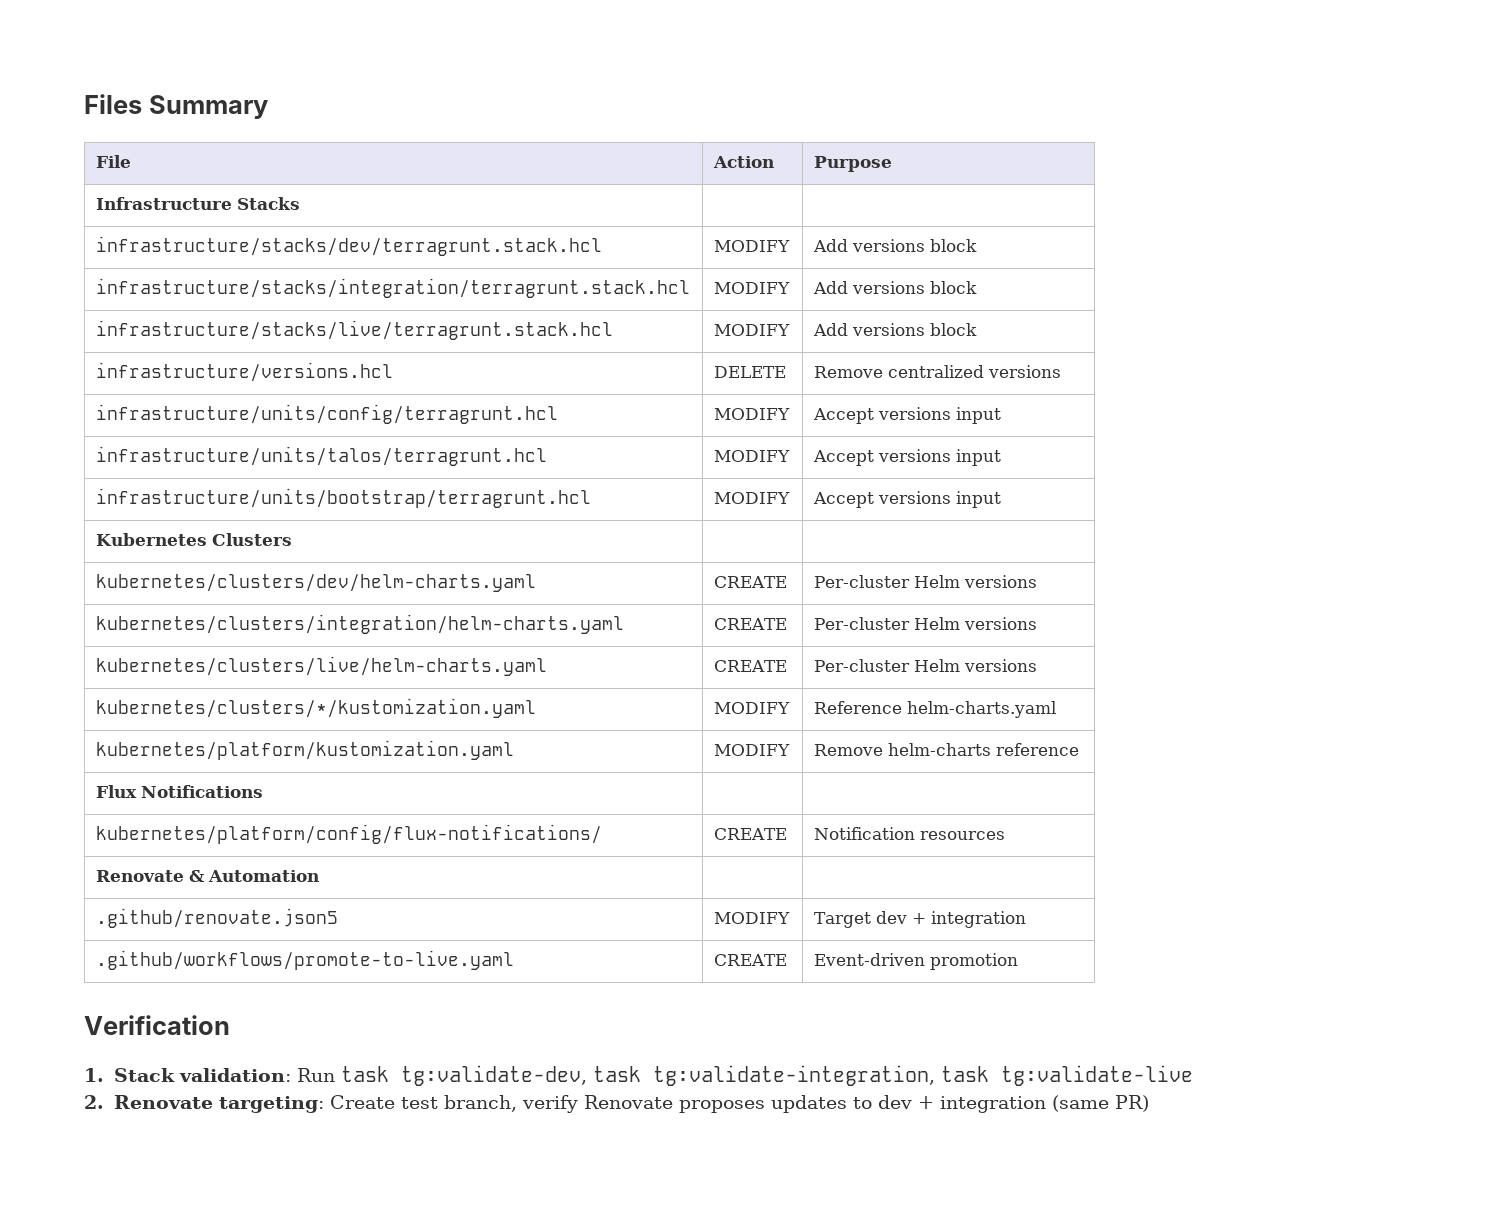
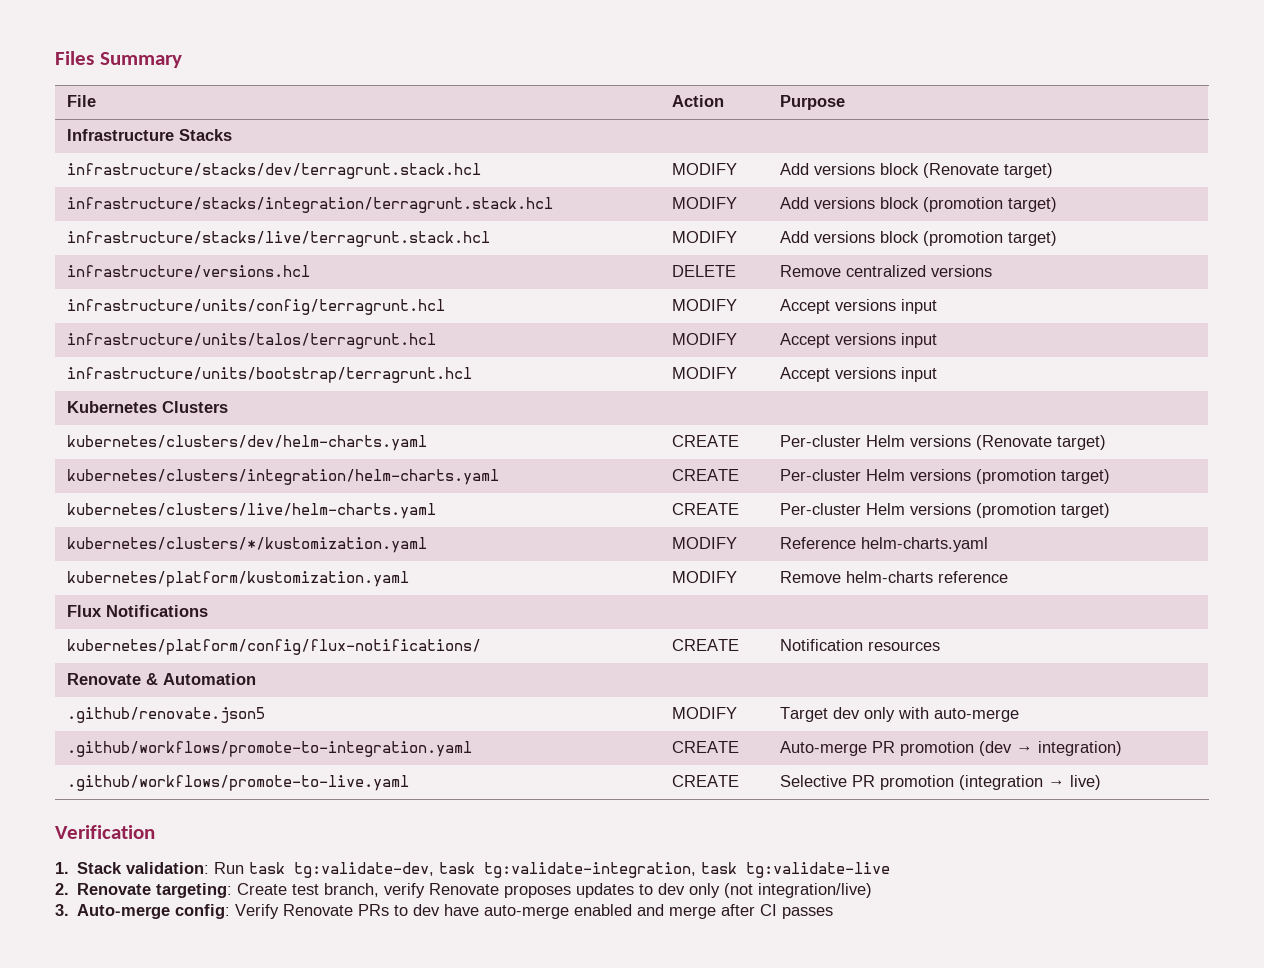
(977, 245) none -> [922,163,1053,178] (Renovate target)
(977, 287) none -> [922,197,1057,212] (promotion target)
(977, 329) none -> [922,231,1057,246] (promotion target)
(1037, 581) none -> [975,435,1106,450] (Renovate target)
(1037, 623) none -> [975,469,1110,484] (promotion target)
(1037, 665) none -> [975,503,1110,518] (promotion target)
[911,911,1026,928] + integration -> [863,707,1019,722] [66,741,472,757] [671,741,739,753] [779,741,1122,756] only with auto-merge // .github/workflows/promote-to-integration.yaml | CREATE | Auto-merge PR promotion (dev → integration)
[813,953,1018,970] Event-driven promotion -> [779,775,1101,790] Selective PR promotion (integration → live)
[917,1095,1149,1113] + integration (same PR) -> [689,883,873,898] [55,904,834,919] only (not integration/live) // 3. Auto-merge config: Verify Renovate PRs to dev have auto-merge enabled and merge after CI passes

